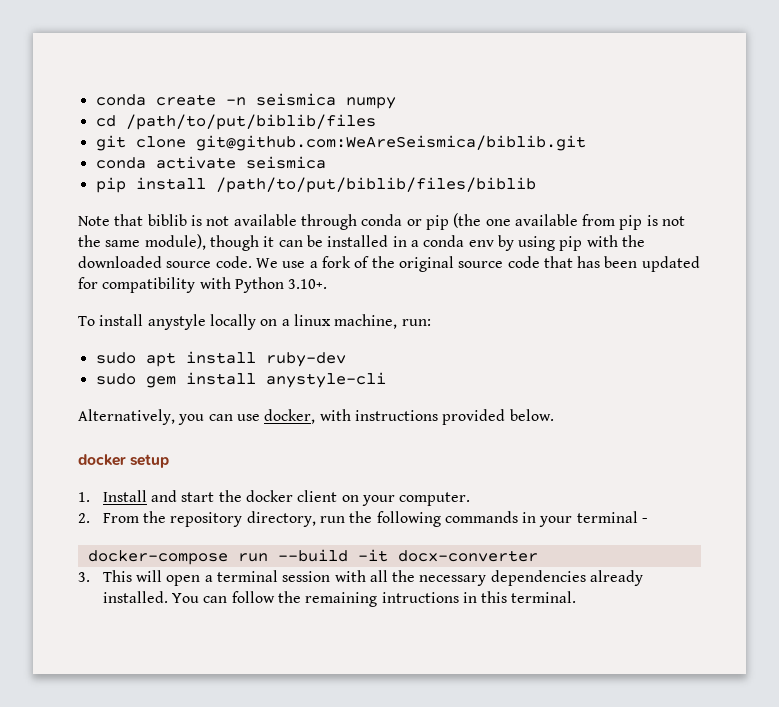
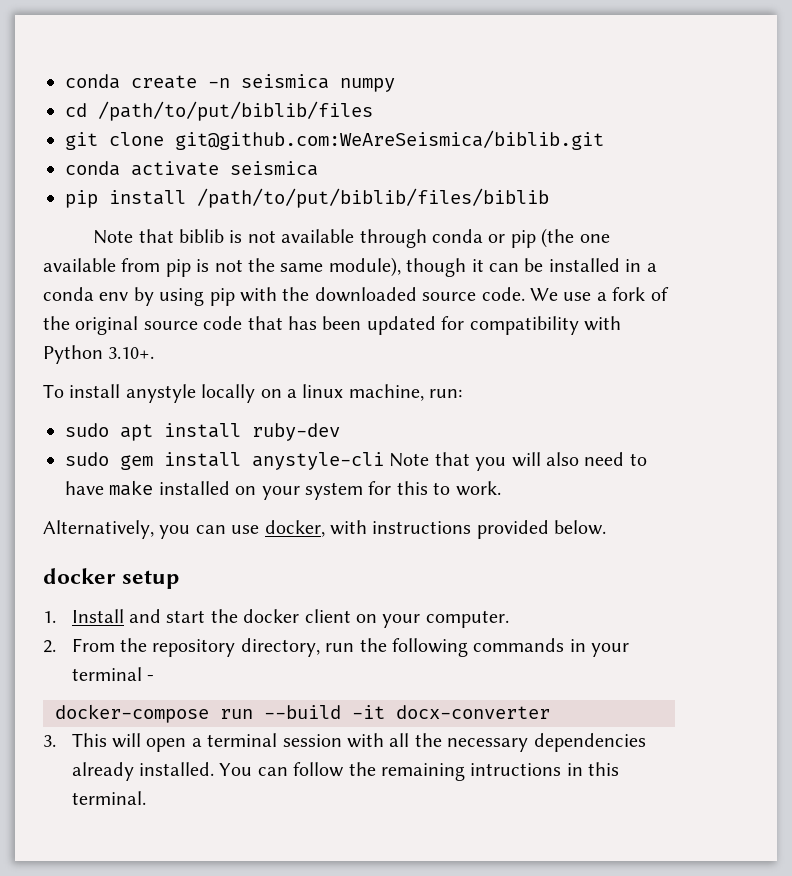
(386, 380) none -> [389,452,647,471] [65,480,501,500] Note that you will also need to have make installed on your system for this to work.

